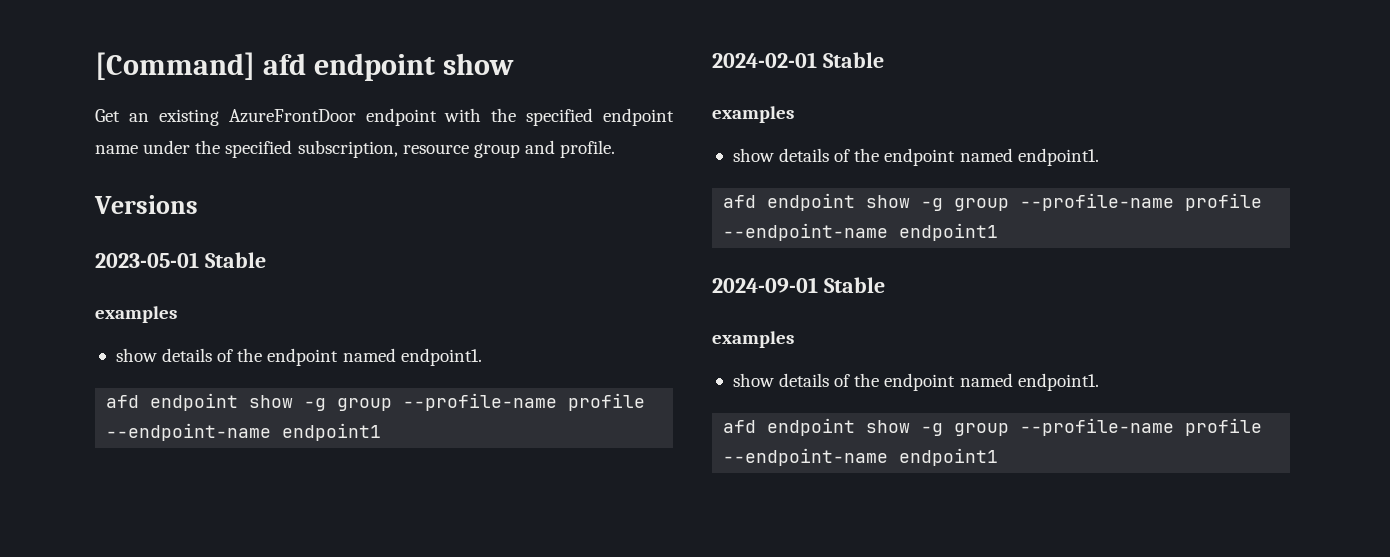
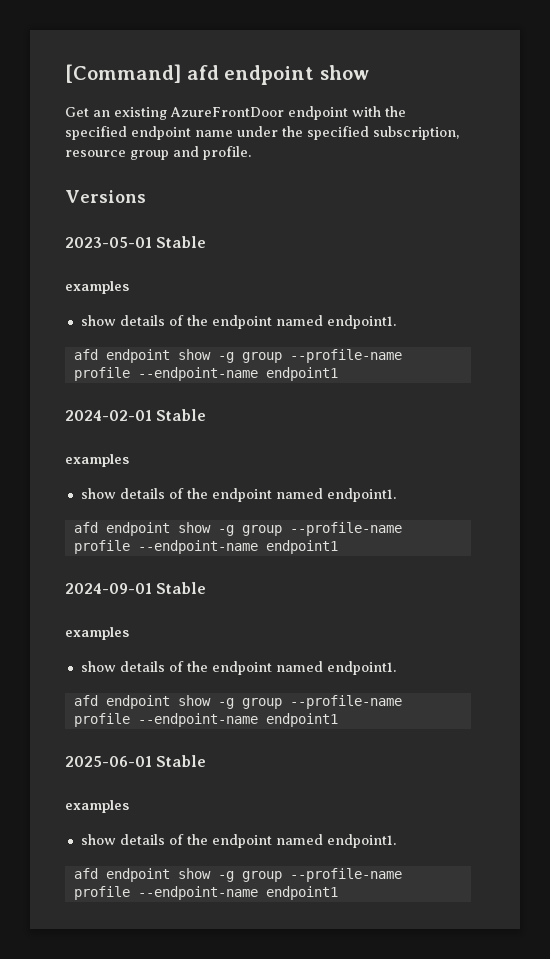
(999, 457) none -> [65,755,207,767] [65,800,129,813] [80,834,396,848] [73,868,402,882] [73,886,338,900] // 2025-06-01 Stable // examples // show details of the endpoint named endpoint1. // afd endpoint show -g group --profile-name profile --endpoint-name endpoint1

